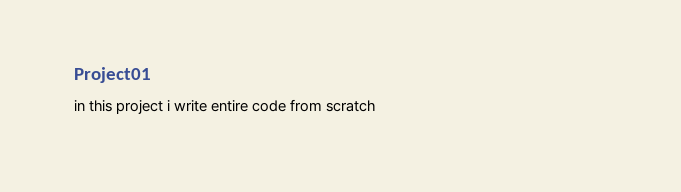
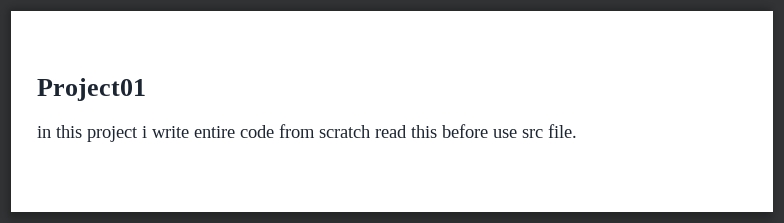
(376, 106) none -> [375,124,577,138] read this before use src file.

